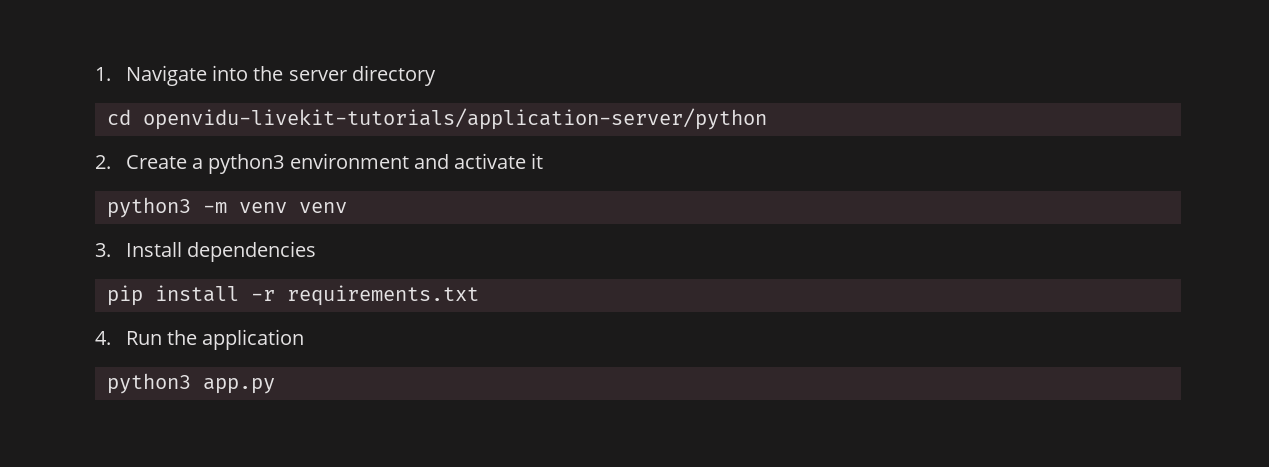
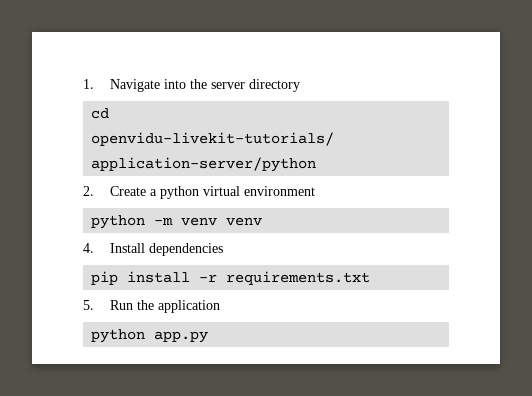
[208,154,285,174] python3 -> [159,186,240,199] python virtual
[413,153,544,169] [106,197,191,218] and activate it // python3 -> [91,215,146,229] // python
[95,243,111,257] 3. -> [83,243,94,253] 4.
[95,331,111,345] 4. -> [83,300,94,310] 5.
[106,373,191,394] python3 -> [91,329,146,343] python

